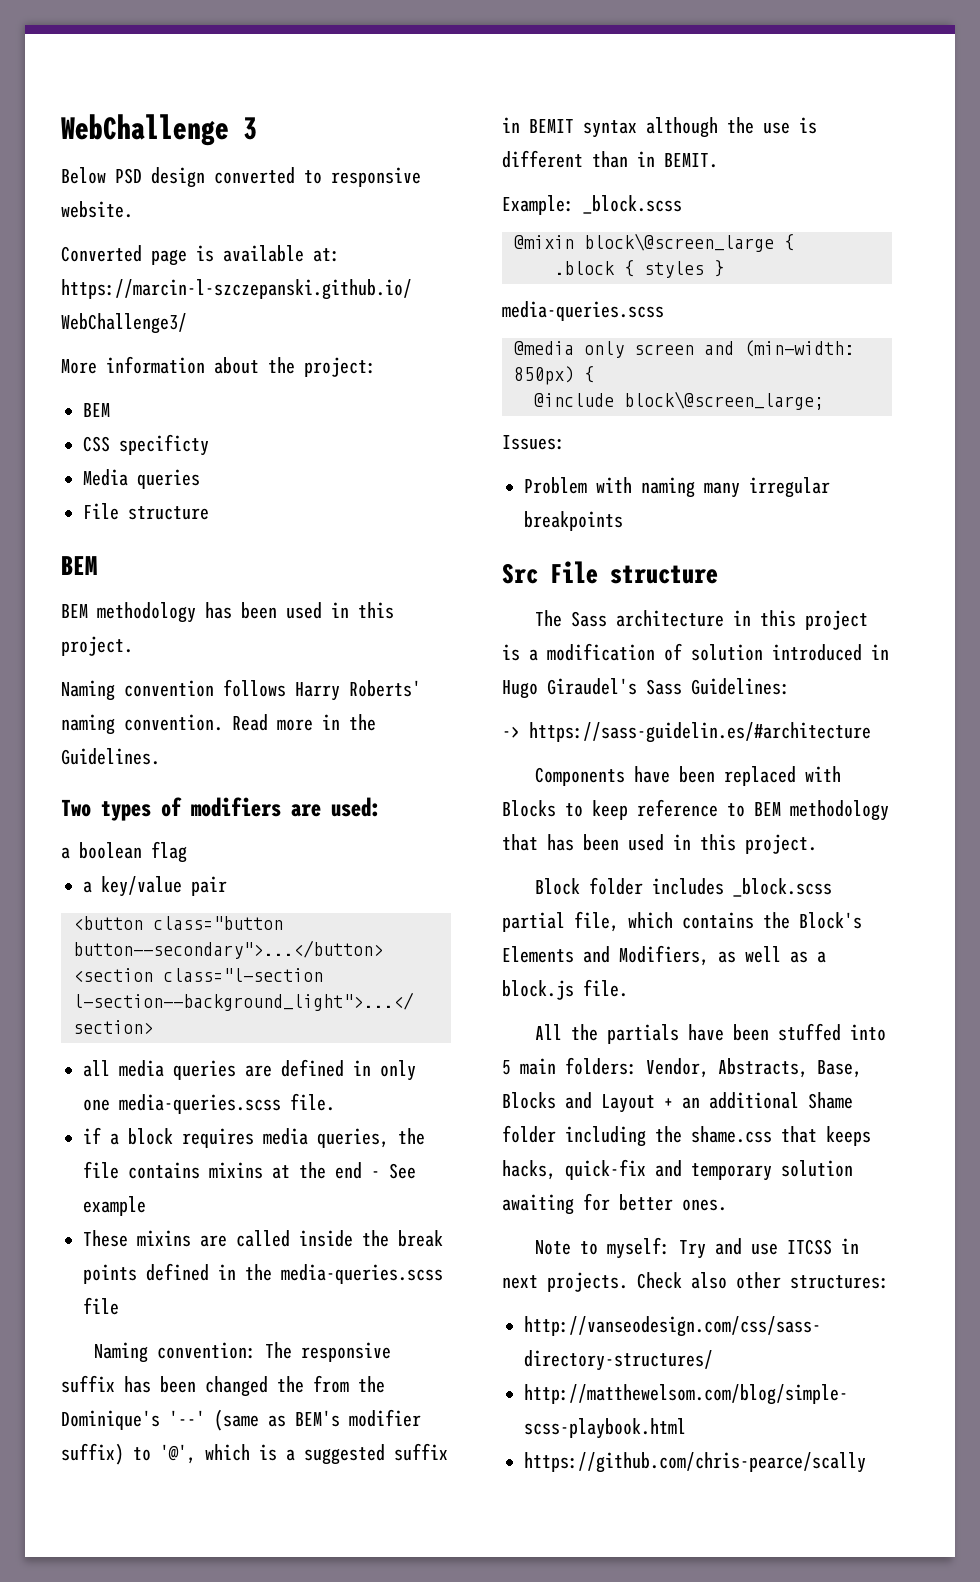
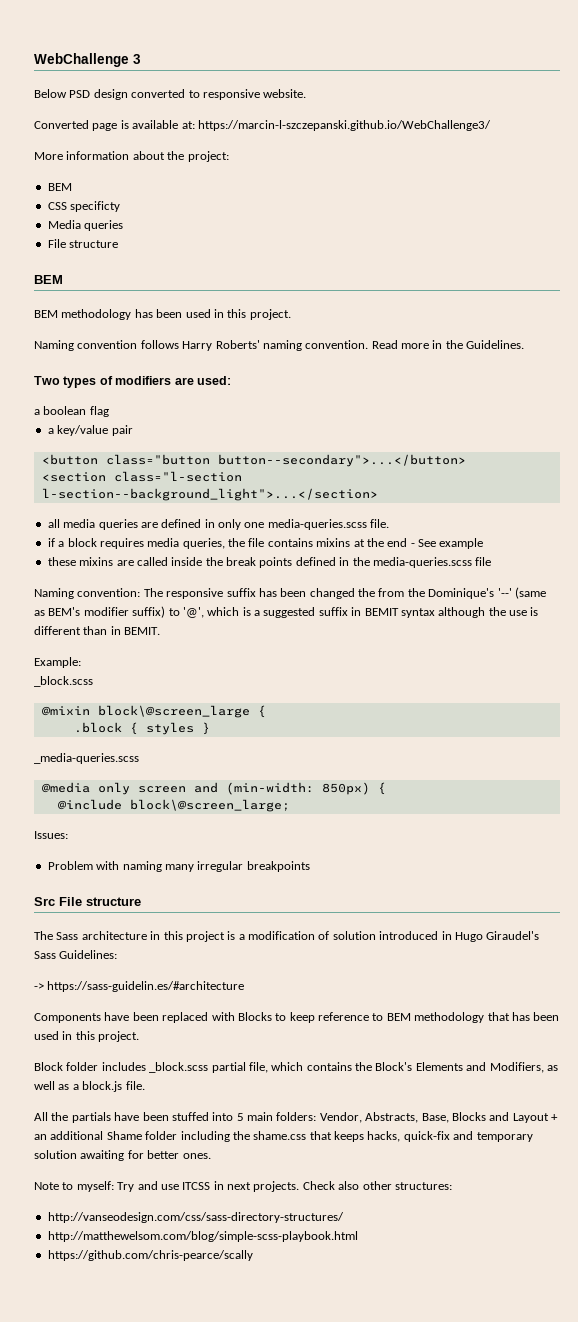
[83,1230,128,1247] These -> [47,557,76,566] these
(574, 205) none -> (81, 662) //
[502,301,664,321] media-queries.scss -> [34,753,139,764] _media-queries.scss

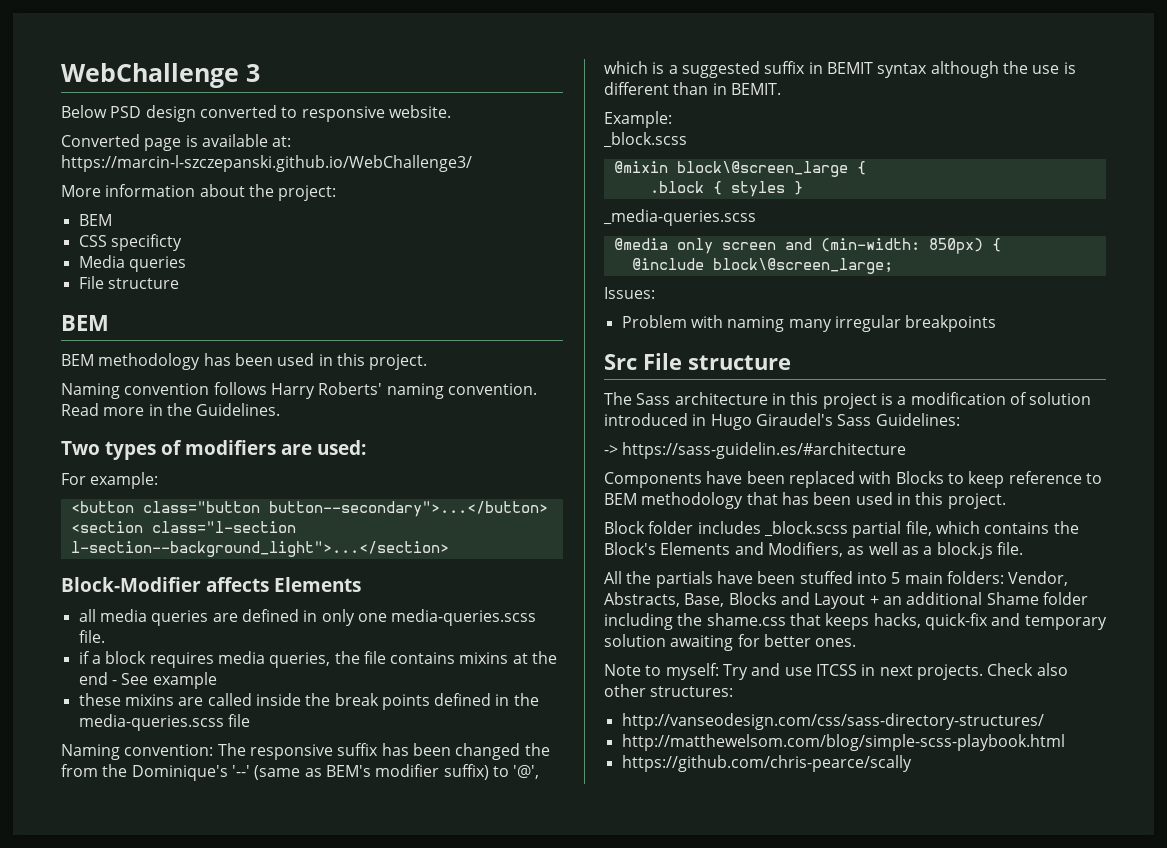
[34,406,109,417] [47,425,133,436] a boolean flag // a key/value pair -> [61,472,159,489] For example:
(378, 494) none -> [61,577,361,592] // Block-Modifier affects Elements

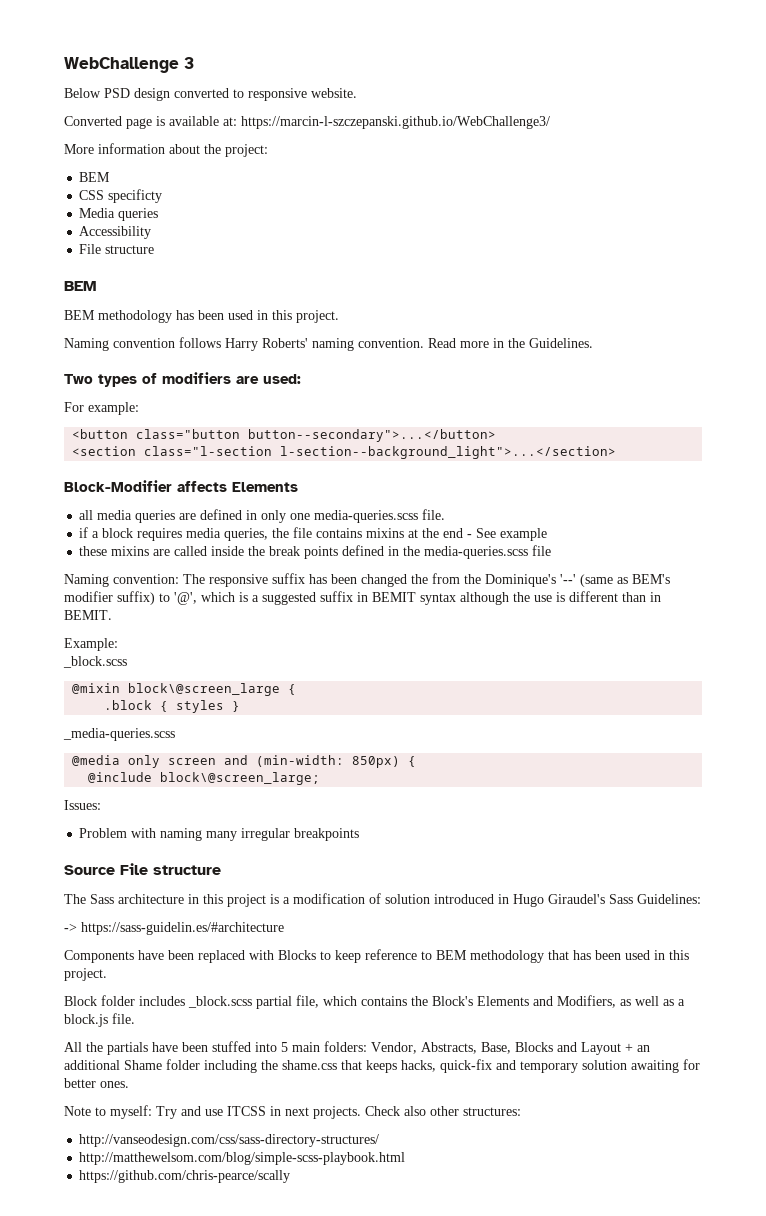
(186, 264) none -> [79,226,152,239] // Accessibility
[604,354,637,370] Src -> [64,865,115,875] Source

